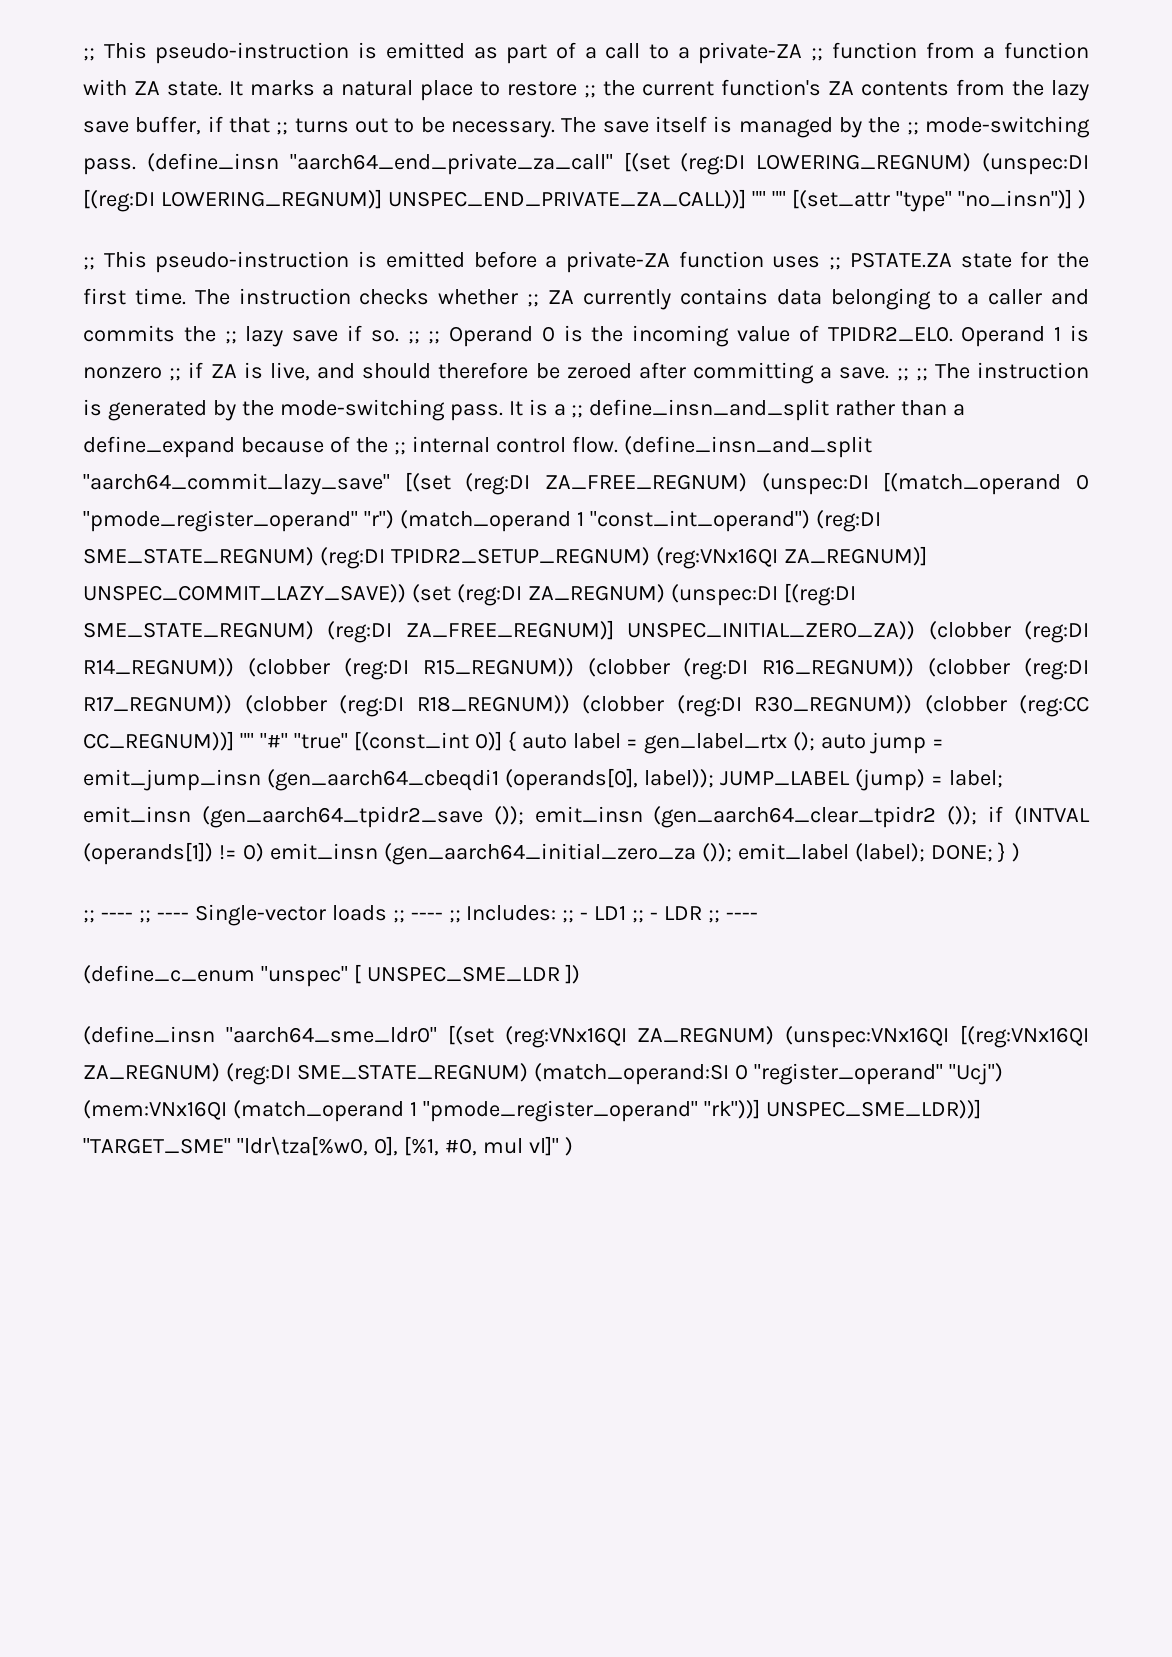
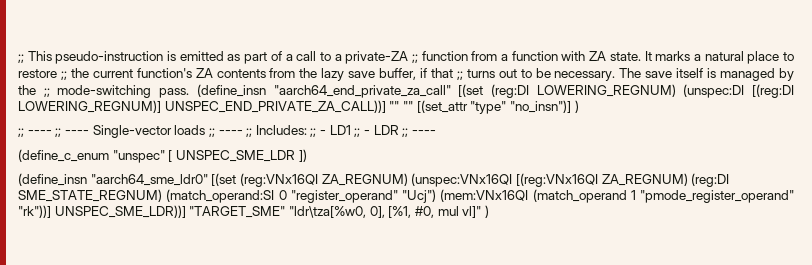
[83,251,1089,273] [83,288,1089,310] [83,325,1089,347] [83,362,1089,384] [83,399,966,421] [83,436,872,458] [83,472,1089,495] [83,510,881,532] [83,546,927,569] [83,583,856,606] [83,620,1089,643] [83,658,1089,680] [83,695,1089,717] [83,731,945,754] [83,768,1003,791] [83,806,1090,828] [83,842,1021,865] // ;; This pseudo-instruction is emitted before a private-ZA function uses ;; PSTATE.ZA state for the first time. The instruction checks whether ;; ZA currently contains data belonging to a caller and commits the ;; lazy save if so. ;; ;; Operand 0 is the incoming value of TPIDR2_EL0. Operand 1 is nonzero ;; if ZA is live, and should therefore be zeroed after committing a save. ;; ;; The instruction is generated by the mode-switching pass. It is a ;; define_insn_and_split rather than a define_expand because of the ;; internal control flow. (define_insn_and_split "aarch64_commit_lazy_save" [(set (reg:DI ZA_FREE_REGNUM) (unspec:DI [(match_operand 0 "pmode_register_operand" "r") (match_operand 1 "const_int_operand") (reg:DI SME_STATE_REGNUM) (reg:DI TPIDR2_SETUP_REGNUM) (reg:VNx16QI ZA_REGNUM)] UNSPEC_COMMIT_LAZY_SAVE)) (set (reg:DI ZA_REGNUM) (unspec:DI [(reg:DI SME_STATE_REGNUM) (reg:DI ZA_FREE_REGNUM)] UNSPEC_INITIAL_ZERO_ZA)) (clobber (reg:DI R14_REGNUM)) (clobber (reg:DI R15_REGNUM)) (clobber (reg:DI R16_REGNUM)) (clobber (reg:DI R17_REGNUM)) (clobber (reg:DI R18_REGNUM)) (clobber (reg:DI R30_REGNUM)) (clobber (reg:CC CC_REGNUM))] "" "#" "true" [(const_int 0)] { auto label = gen_label_rtx (); auto jump = emit_jump_insn (gen_aarch64_cbeqdi1 (operands[0], label)); JUMP_LABEL (jump) = label; emit_insn (gen_aarch64_tpidr2_save ()); emit_insn (gen_aarch64_clear_tpidr2 ()); if (INTVAL (operands[1]) != 0) emit_insn (gen_aarch64_initial_zero_za ()); emit_label (label); DONE; } ) -> (579, 106) none

